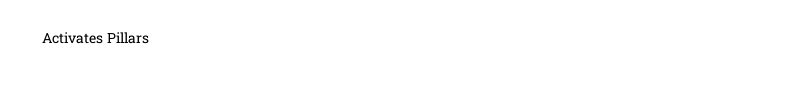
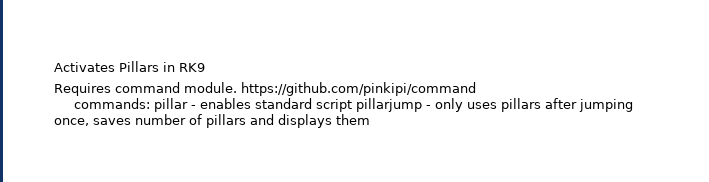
(149, 38) none -> [163,62,205,72] [54,82,476,96] [73,98,633,112] [54,114,370,128] in RK9 // Requires command module. https://github.com/pinkipi/command // commands: pillar - enables standard script pillarjump - only uses pillars after jumping once, saves number of pillars and displays them

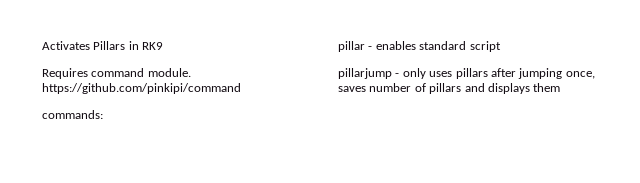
(150, 103) none -> (103, 114) //
(352, 105) none -> (501, 46) //

